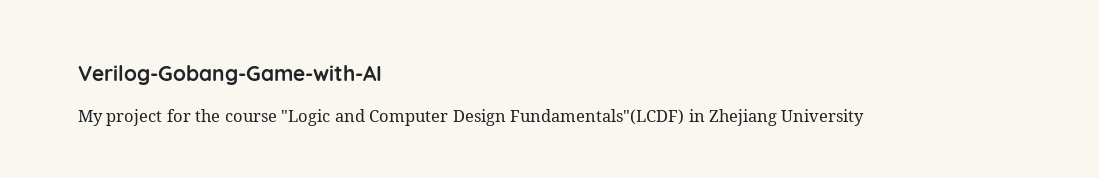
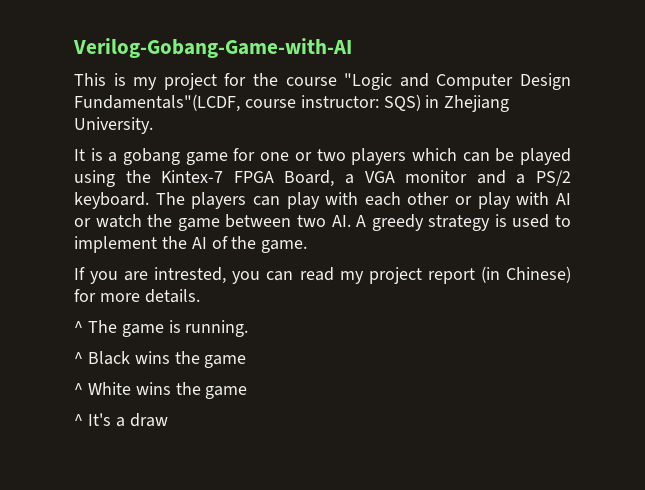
[78,110,103,126] My -> [74,73,158,90] This is my
[510,109,865,126] Fundamentals"(LCDF) in Zhejiang University -> [74,94,510,112] [74,117,153,134] [74,148,571,165] [74,170,572,187] [74,192,571,209] [74,214,571,231] [74,236,308,253] [74,266,572,284] [74,289,200,303] [74,320,249,337] [74,351,247,368] [74,382,248,399] [74,413,168,427] Fundamentals"(LCDF, course instructor: SQS) in Zhejiang University. // It is a gobang game for one or two players which can be played using the Kintex-7 FPGA Board, a VGA monitor and a PS/2 keyboard. The players can play with each other or play with AI or watch the game between two AI. A greedy strategy is used to implement the AI of the game. // If you are intrested, you can read my project report (in Chinese) for more details. // ^ The game is running. // ^ Black wins the game // ^ White wins the game // ^ It's a draw

